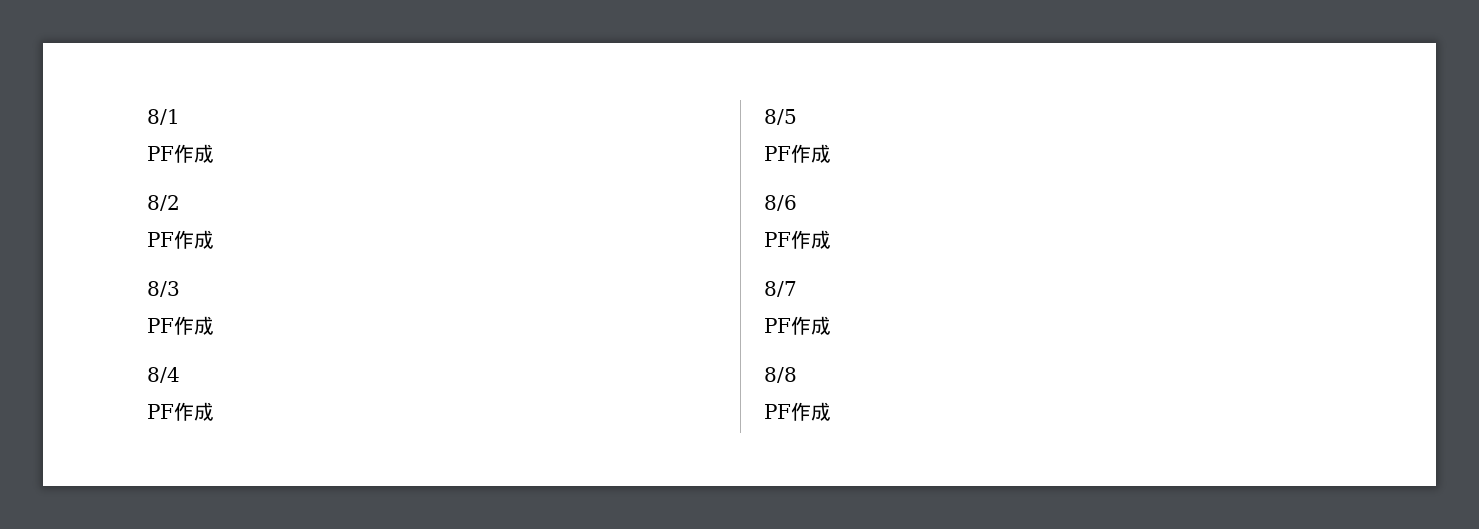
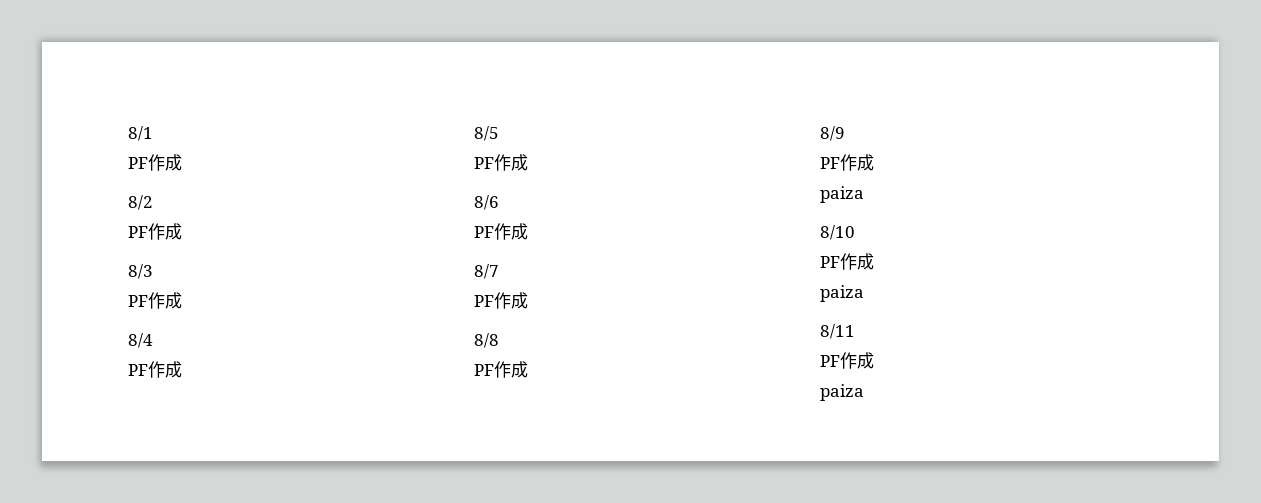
(831, 411) none -> [820,126,845,141] [820,154,874,171] [820,186,864,203] [820,225,855,240] [820,253,874,270] [820,285,864,302] [820,324,855,339] [820,352,874,369] [820,384,864,401] // 8/9 // PF作成 // paiza // 8/10 // PF作成 // paiza // 8/11 // PF作成 // paiza

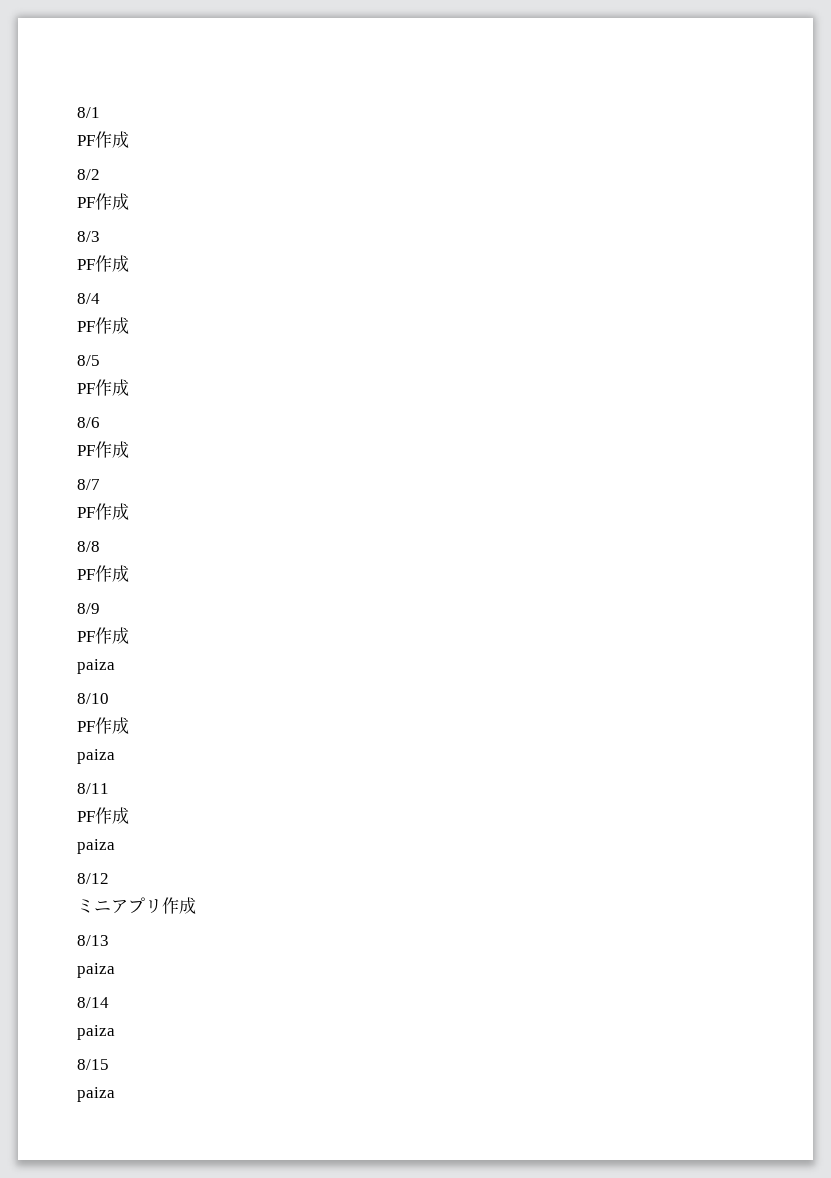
(864, 392) none -> [77,873,109,884] [77,897,196,914] [77,935,109,946] [77,963,115,978] [77,997,109,1008] [77,1025,115,1040] [77,1059,109,1070] [77,1087,115,1102] // 8/12 // ミニアプリ作成 // 8/13 // paiza // 8/14 // paiza // 8/15 // paiza

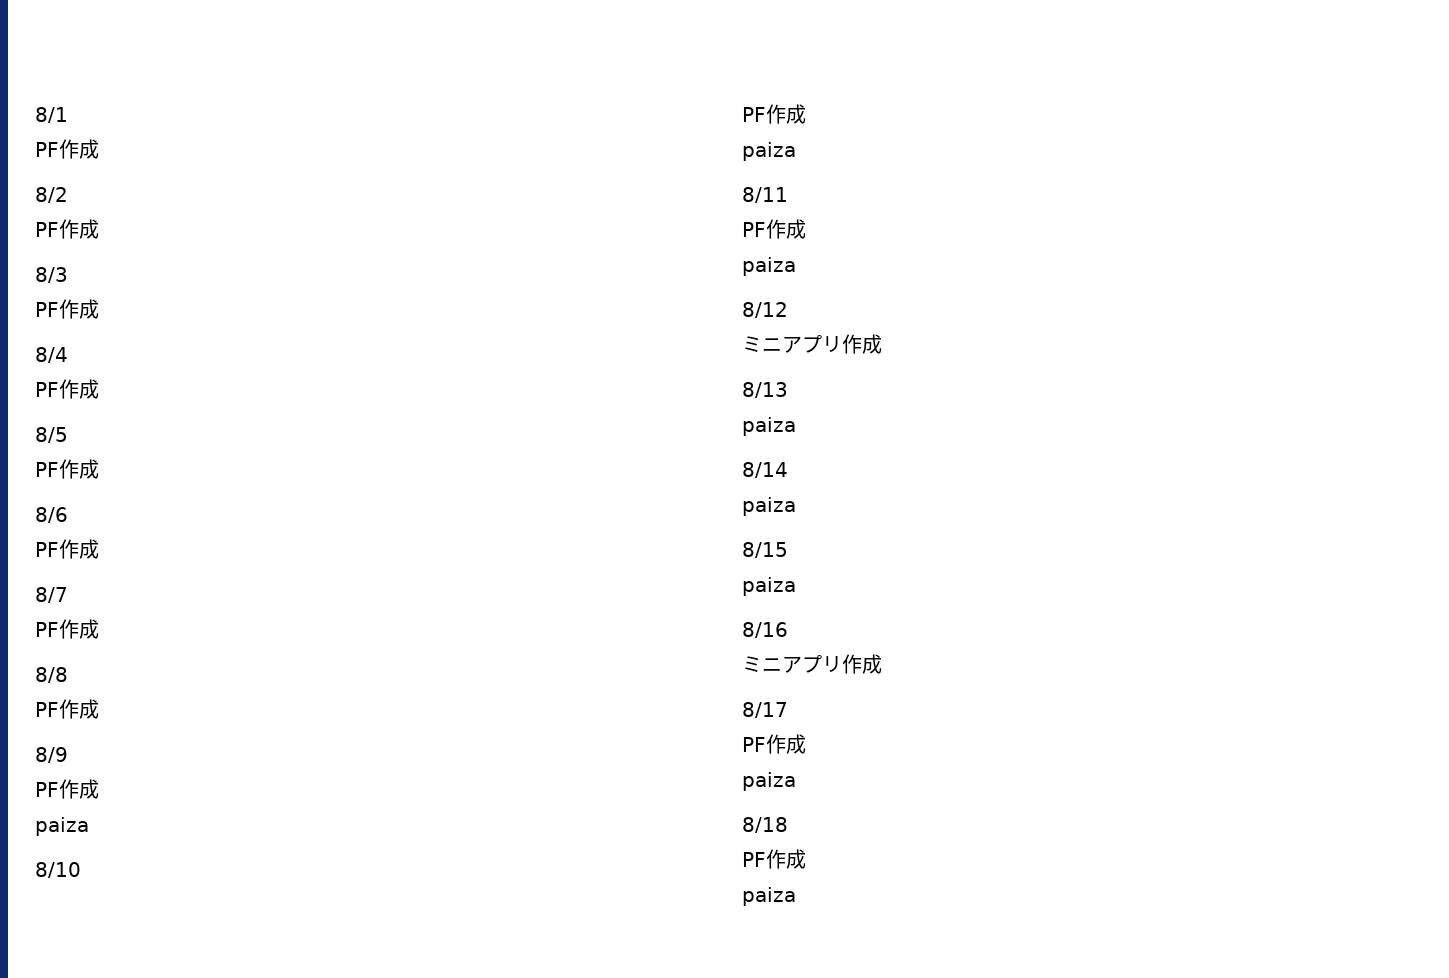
(115, 1094) none -> [742,622,788,638] [742,654,882,674] [742,702,788,718] [742,734,806,754] [742,772,796,791] [742,817,788,833] [742,849,806,869] [742,887,796,906] // 8/16 // ミニアプリ作成 // 8/17 // PF作成 // paiza // 8/18 // PF作成 // paiza

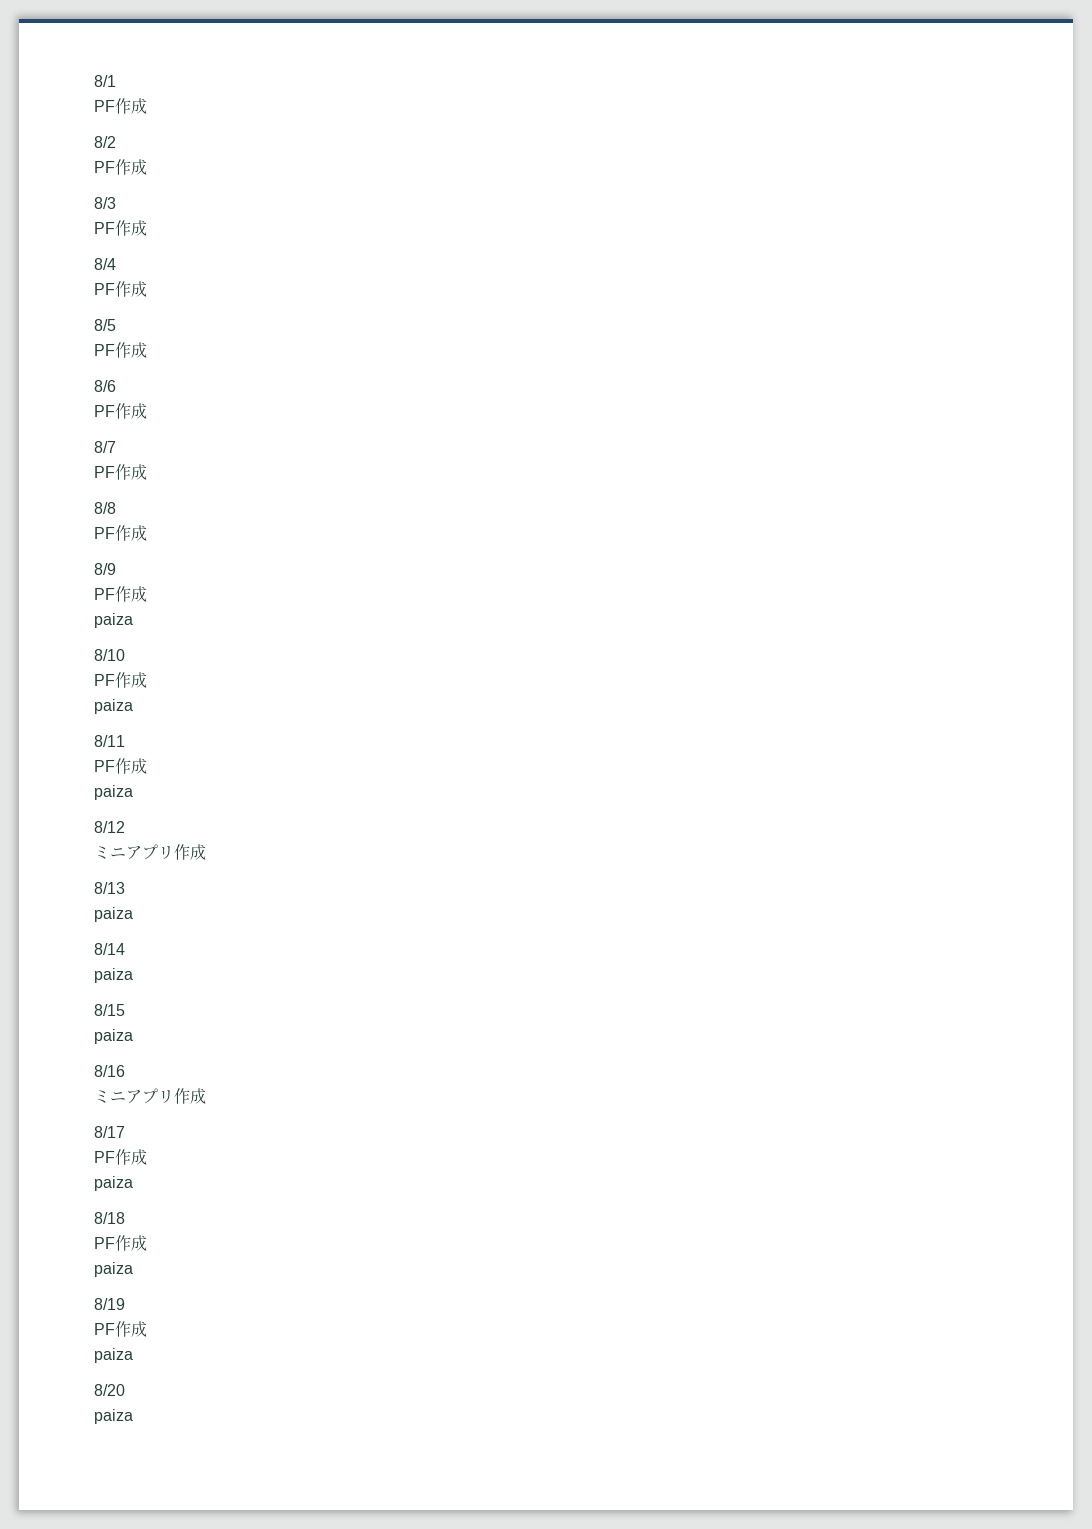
(796, 896) none -> [94,1298,125,1310] [94,1321,147,1337] [94,1348,133,1363] [94,1384,125,1396] [94,1409,133,1424] // 8/19 // PF作成 // paiza // 8/20 // paiza

